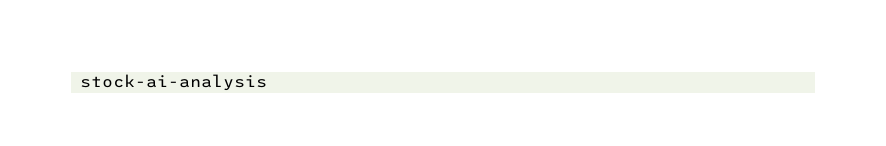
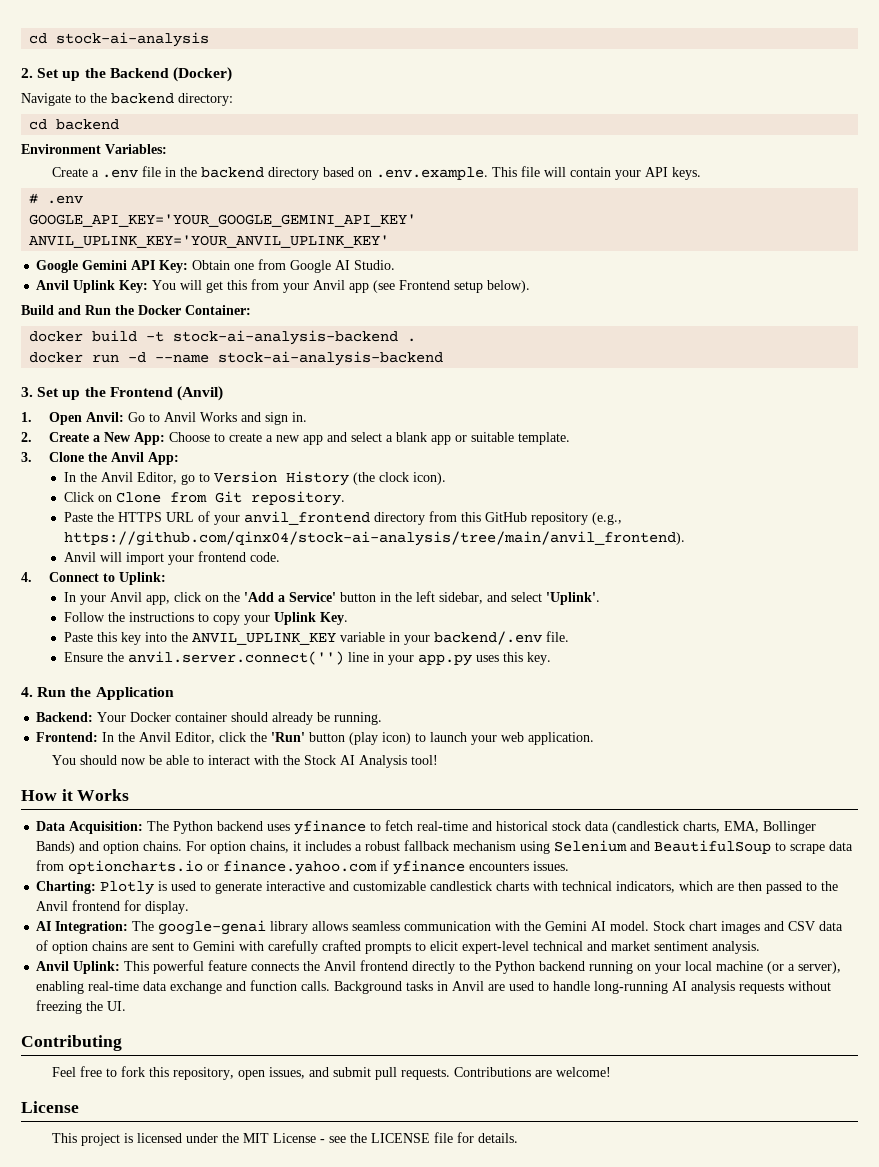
(80, 82) none -> [29,33,48,44] cd
(267, 82) none -> [21,67,232,82] [21,93,233,106] [29,119,120,130] [21,144,167,154] [51,166,701,180] [29,193,84,204] [29,214,417,227] [29,235,390,248] [36,259,396,273] [36,279,531,293] [21,305,251,315] [29,330,417,345] [29,351,444,366] [21,386,223,401] [21,412,307,425] [21,432,570,445] [21,452,179,465] [63,471,446,486] [63,491,345,506] [63,511,622,525] [63,531,685,546] [63,551,280,565] [21,572,166,585] [63,591,600,605] [63,612,348,625] [63,631,569,645] [63,651,551,666] [21,687,174,700] [36,712,383,725] [36,732,595,745] [51,755,438,768] [21,789,130,801] [36,820,817,835] [36,840,854,854] [36,860,570,875] [36,881,839,895] [36,900,190,914] [36,920,844,935] [36,940,761,954] [36,960,842,974] [36,980,832,994] [36,1000,127,1014] [21,1035,122,1051] [51,1066,611,1080] [21,1101,79,1113] [51,1132,518,1146] // 2. Set up the Backend (Docker) // Navigate to the backend directory: // cd backend // Environment Variables: // Create a .env file in the backend directory based on .env.example. This file will contain your API keys. // # .env // GOOGLE_API_KEY='YOUR_GOOGLE_GEMINI_API_KEY' // ANVIL_UPLINK_KEY='YOUR_ANVIL_UPLINK_KEY' // Google Gemini API Key: Obtain one from Google AI Studio. // Anvil Uplink Key: You will get this from your Anvil app (see Frontend setup below). // Build and Run the Docker Container: // docker build -t stock-ai-analysis-backend . // docker run -d --name stock-ai-analysis-backend // 3. Set up the Frontend (Anvil) // 1. Open Anvil: Go to Anvil Works and sign in. // 2. Create a New App: Choose to create a new app and select a blank app or suitable template. // 3. Clone the Anvil App: // In the Anvil Editor, go to Version History (the clock icon). // Click on Clone from Git repository. // Paste the HTTPS URL of your anvil_frontend directory from this GitHub repository (e.g., https://github.com/qinx04/stock-ai-analysis/tree/main/anvil_frontend). // Anvil will import your frontend code. // 4. Connect to Uplink: // In your Anvil app, click on the 'Add a Service' button in the left sidebar, and select 'Uplink'. // Follow the instructions to copy your Uplink Key. // Paste this key into the ANVIL_UPLINK_KEY variable in your backend/.env file. // Ensure the anvil.server.connect('') line in your app.py uses this key. // 4. Run the Application // Backend: Your Docker container should already be running. // Frontend: In the Anvil Editor, click the 'Run' button (play icon) to launch your web application. // You should now be able to interact with the Stock AI Analysis tool! // How it Works // Data Acquisition: The Python backend uses yfinance to fetch real-time and historical stock data (candlestick charts, EMA, Bollinger Bands) and option chains. For option chains, it includes a robust fallback mechanism using Selenium and BeautifulSoup to scrape data from optioncharts.io or finance.yahoo.com if yfinance encounters issues. // Charting: Plotly is used to generate interactive and customizable candlestick charts with technical indicators, which are then passed to the Anvil frontend for display. // AI Integration: The google-genai library allows seamless communication with the Gemini AI model. Stock chart images and CSV data of option chains are sent to Gemini with carefully crafted prompts to elicit expert-level technical and market sentiment analysis. // Anvil Uplink: This powerful feature connects the Anvil frontend directly to the Python backend running on your local machine (or a server), enabling real-time data exchange and function calls. Background tasks in Anvil are used to handle long-running AI analysis requests without freezing the UI. // Contributing // Feel free to fork this repository, open issues, and submit pull requests. Contributions are welcome! // License // This project is licensed under the MIT License - see the LICENSE file for details.

